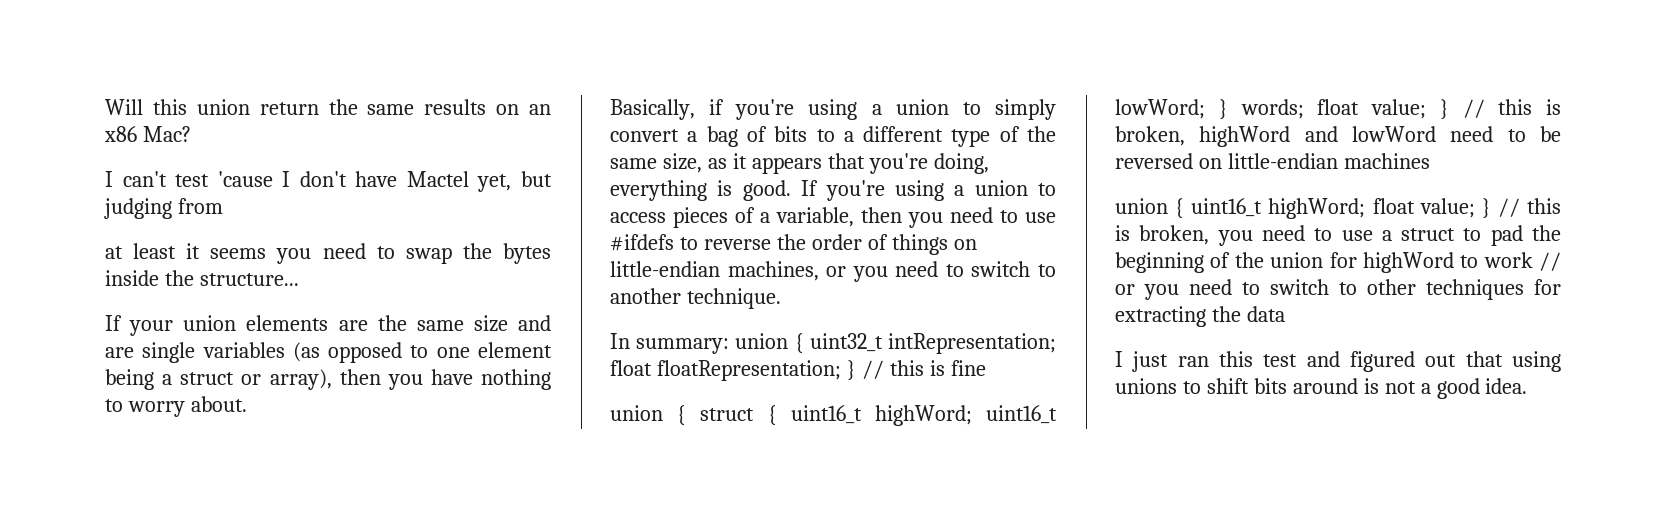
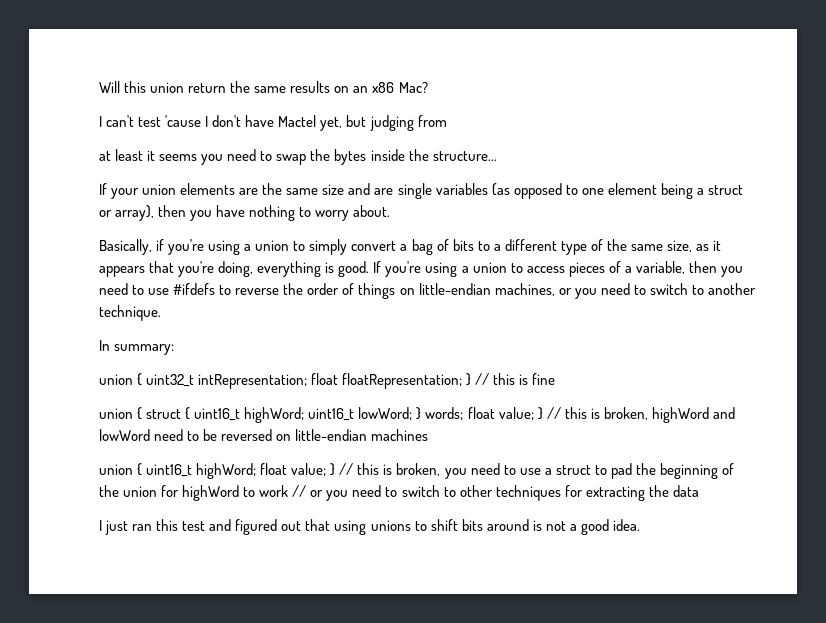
(730, 346) none -> (175, 349) //

